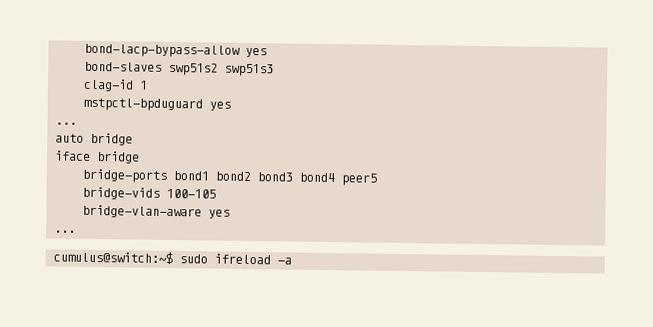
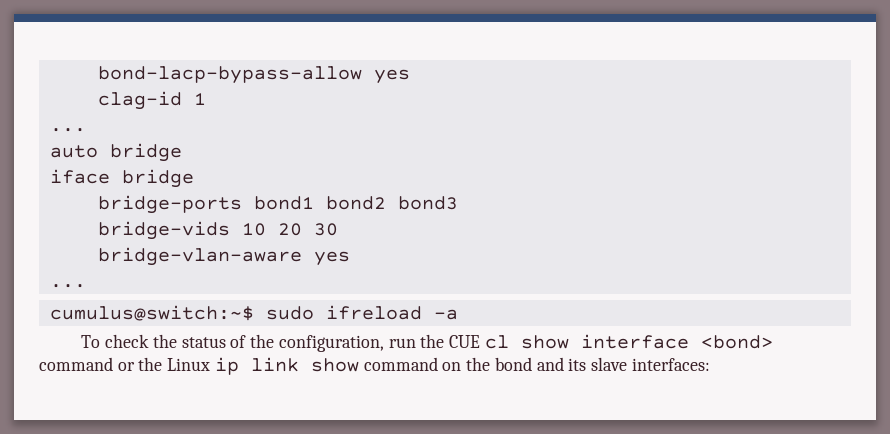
[83,61,274,77] // bond-slaves swp51s2 swp51s3 -> (410, 76) none
[82,97,231,112] // mstpctl-bpduguard yes -> (206, 99) none
[298,172,377,186] bond4 peer5 -> (458, 203) none
[165,188,216,199] 100-105 -> [241,223,338,236] 10 20 30
(292, 261) none -> [81,334,773,352] [39,357,710,375] // To check the status of the configuration, run the CUE cl show interface <bond> command or the Linux ip link show command on the bond and its slave interfaces:

